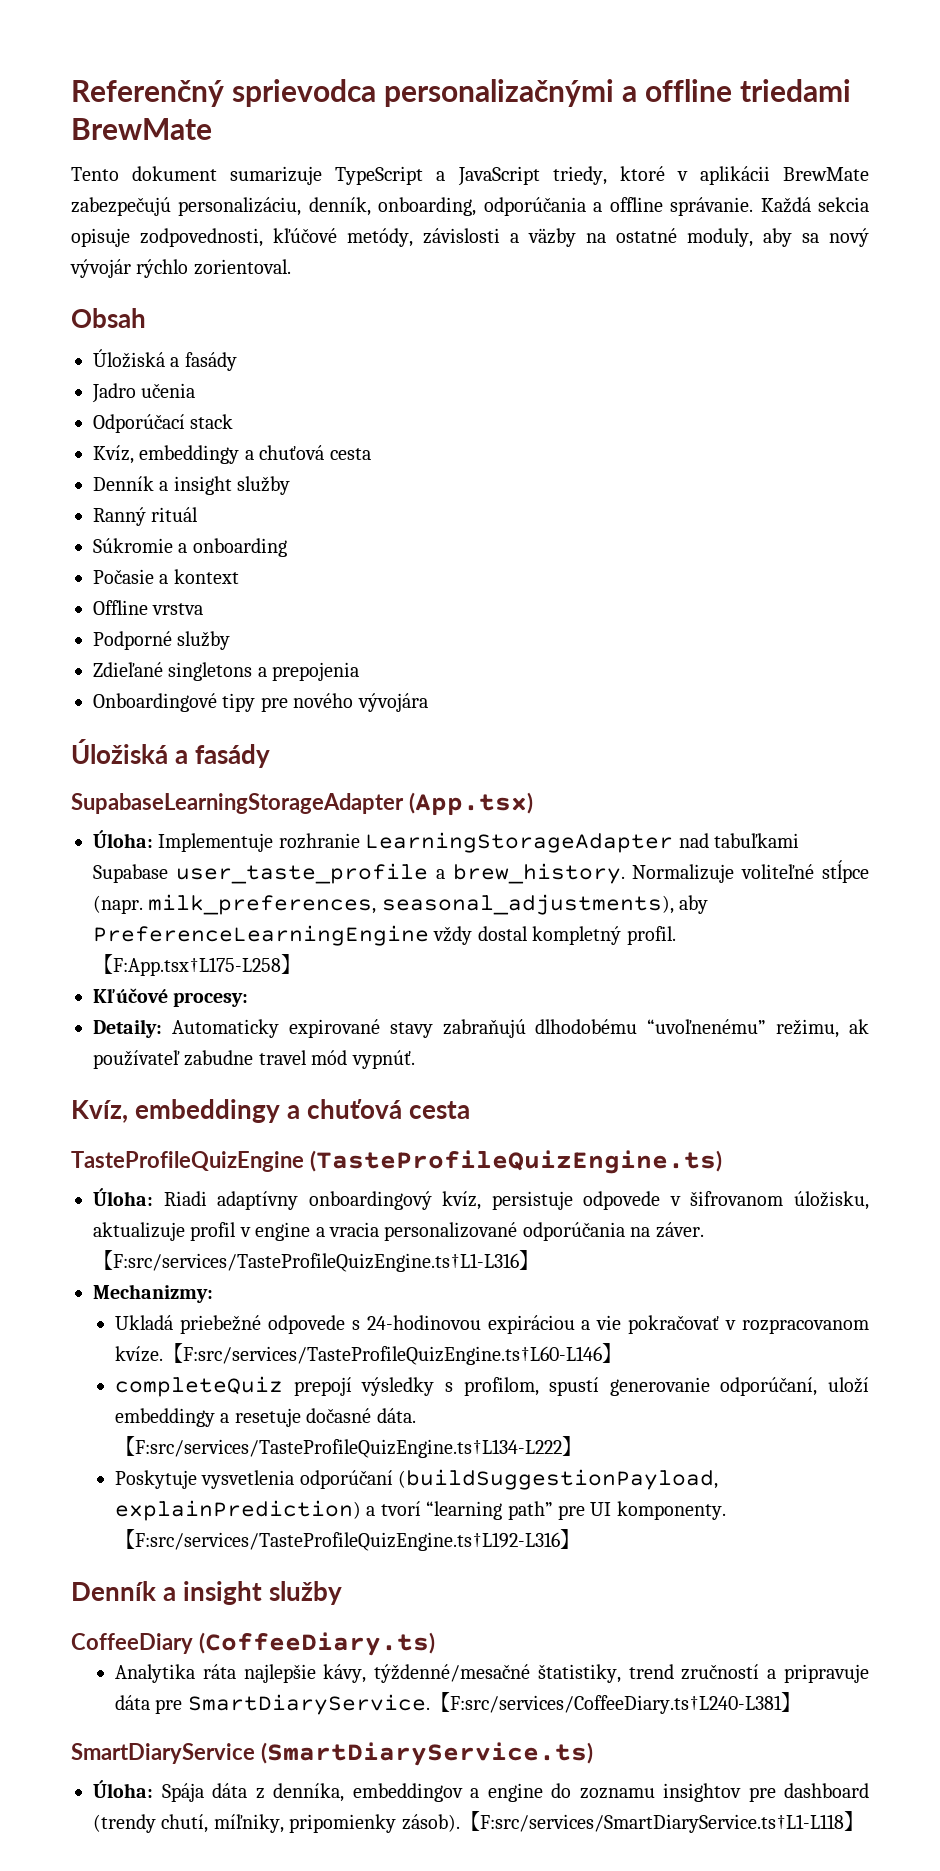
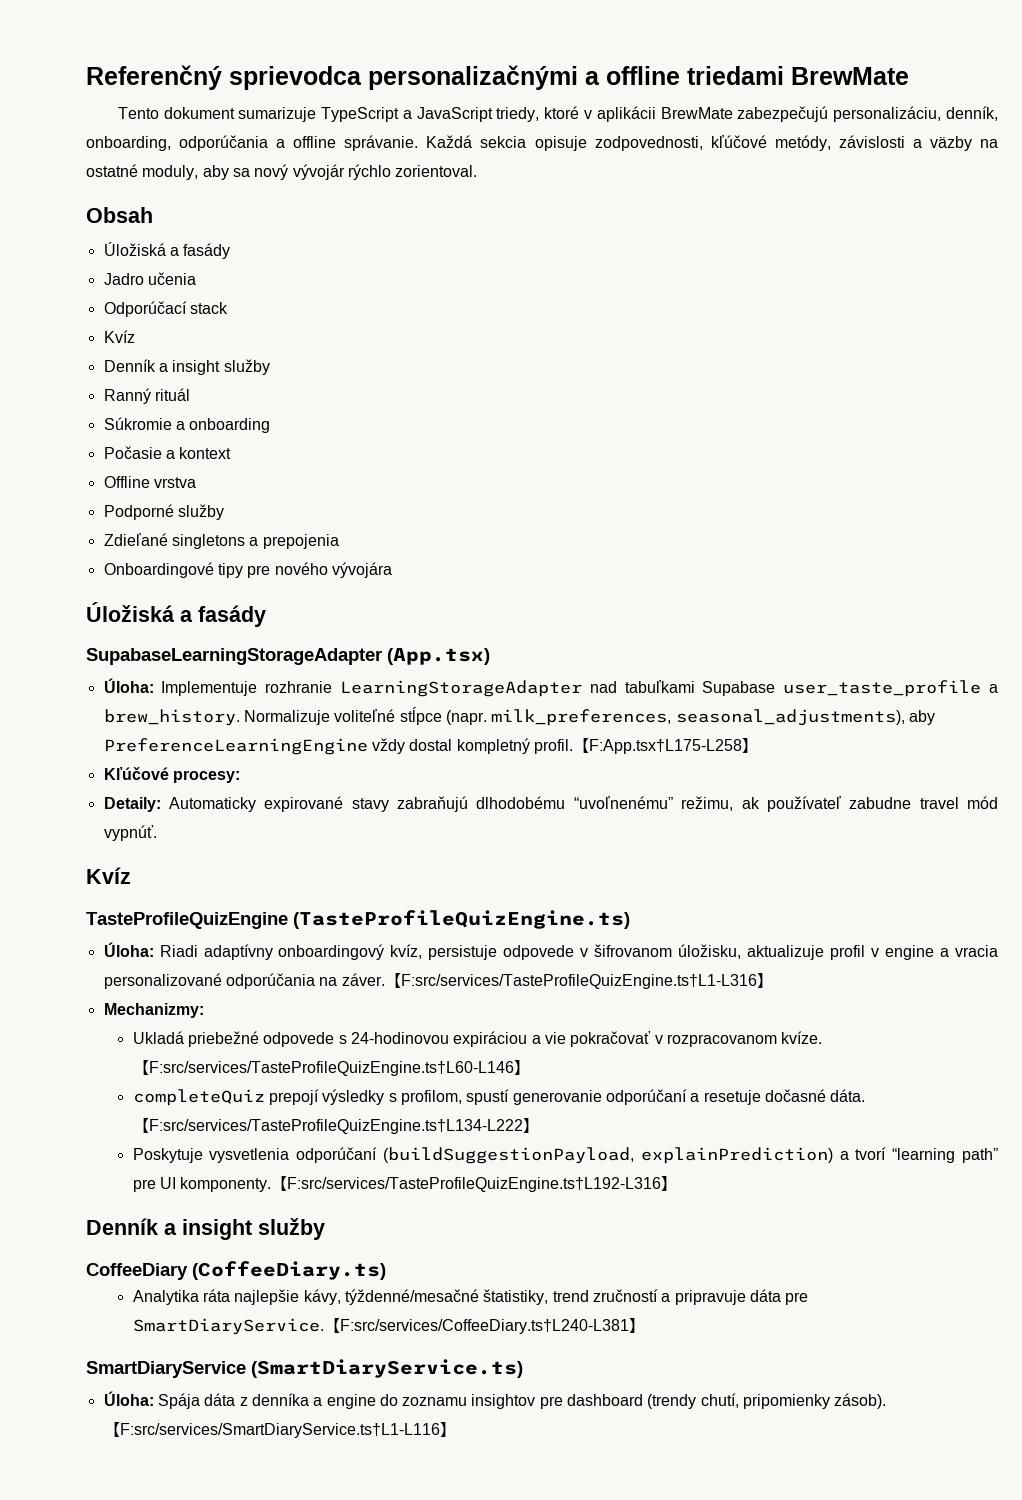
[93,445,371,464] Kvíz, embeddingy a chuťová cesta -> [103,330,135,343] Kvíz
[71,1099,470,1123] Kvíz, embeddingy a chuťová cesta -> [86,867,131,884] Kvíz
[720,1377,869,1396] [115,1408,216,1427] odporúčaní, uloží embeddingy -> [605,1089,687,1105] odporúčaní
[273,1783,463,1802] denníka, embeddingov -> [251,1393,309,1406] denníka
[213,1814,284,1833] míľniky, -> (739, 1400) none
[479,1814,844,1833] F:src/services/SmartDiaryService.ts†L1-L118 -> [119,1423,440,1438] F:src/services/SmartDiaryService.ts†L1-L116

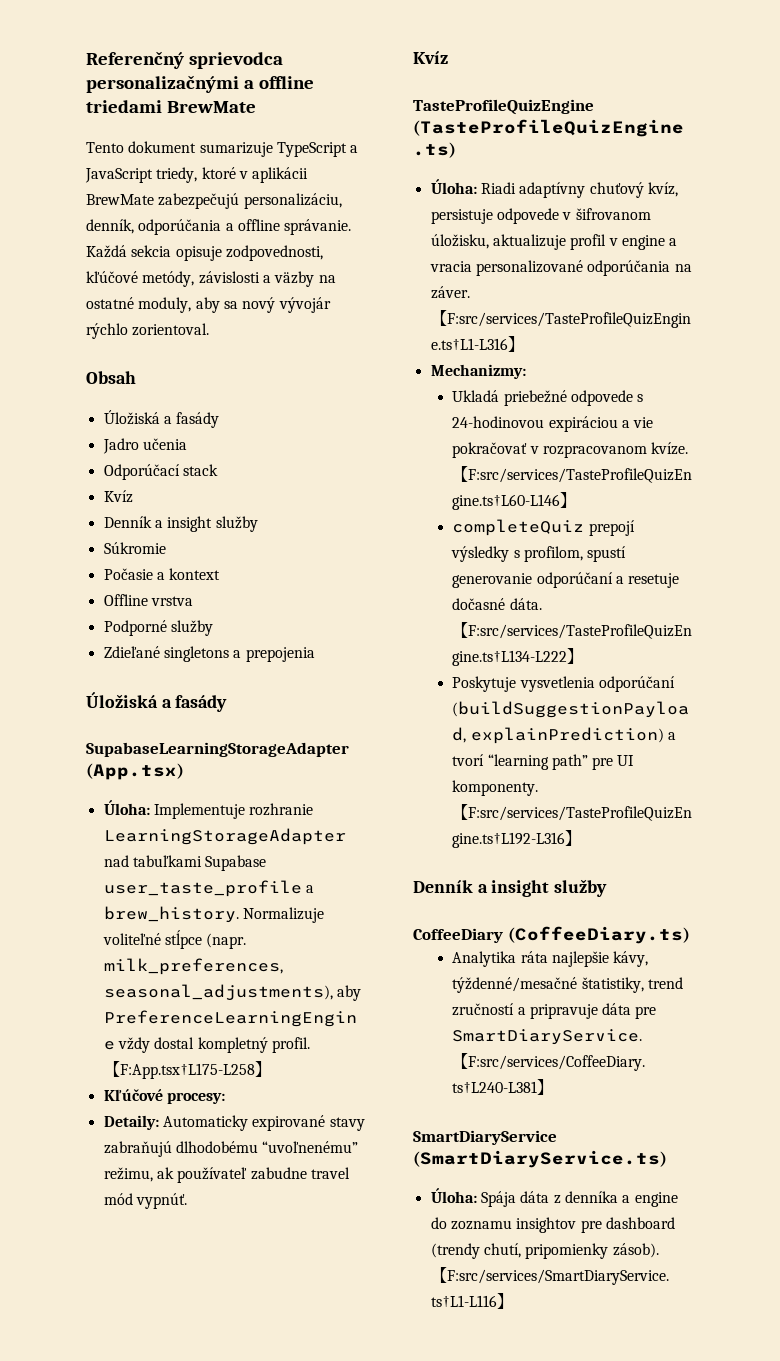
[86,136,171,151] onboarding, -> (134, 226) none
[103,388,190,404] // Ranný rituál -> (258, 524) none
[175,418,271,433] a onboarding -> (166, 548) none
[103,562,392,578] // Onboardingové tipy pre nového vývojára -> (315, 654) none
[278,944,385,960] onboardingový -> [589,182,644,198] chuťový

